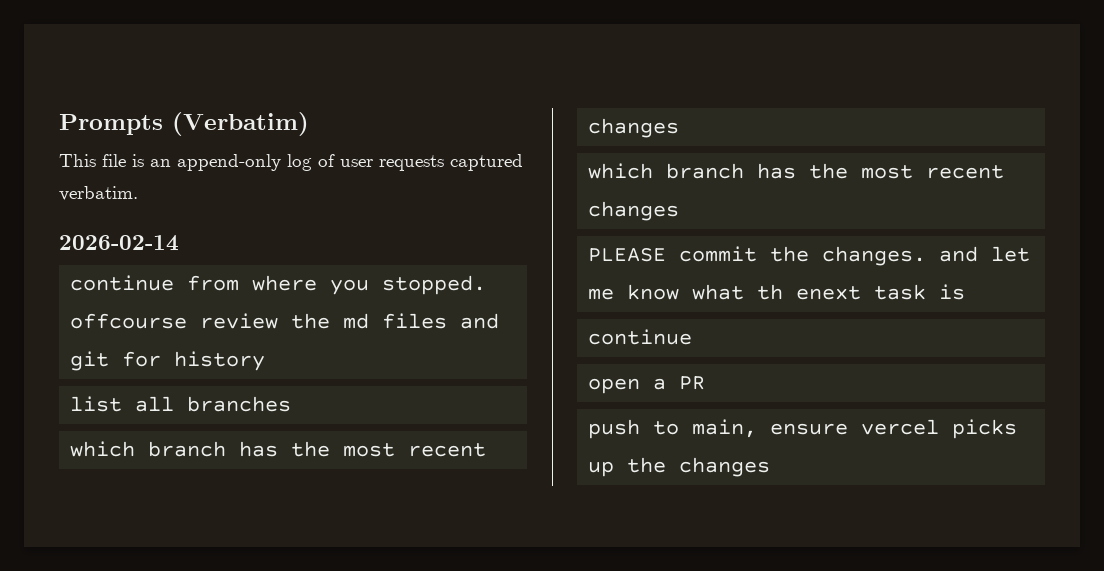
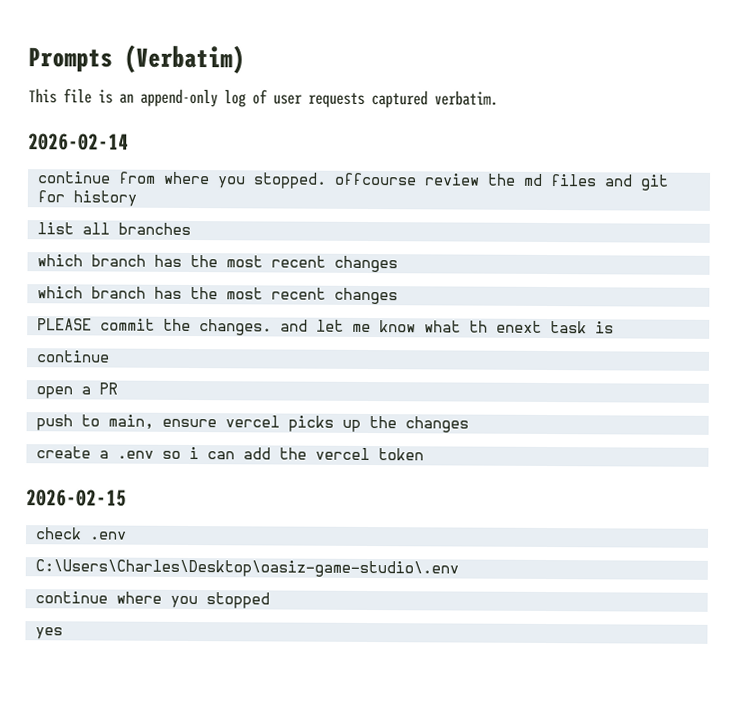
(771, 467) none -> [35,446,424,461] [26,489,127,507] [34,527,127,540] [34,559,459,578] [34,591,270,609] [34,627,63,640] // create a .env so i can add the vercel token // 2026-02-15 // check .env // C:\Users\Charles\Desktop\oasiz-game-studio\.env // continue where you stopped // yes

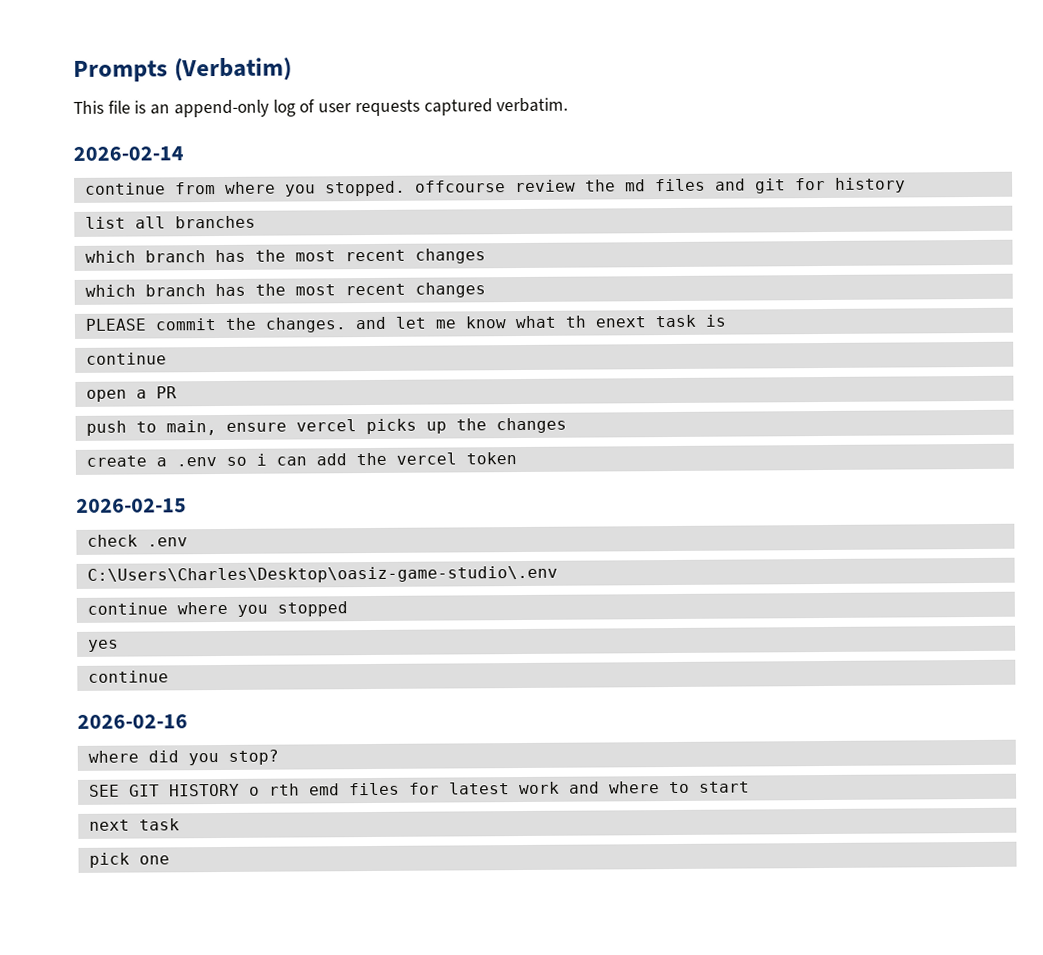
(63, 633) none -> [87,670,169,683] [77,714,188,729] [87,749,279,766] [88,781,750,797] [88,818,180,831] [88,852,170,868] // continue // 2026-02-16 // where did you stop? // SEE GIT HISTORY o rth emd files for latest work and where to start // next task // pick one

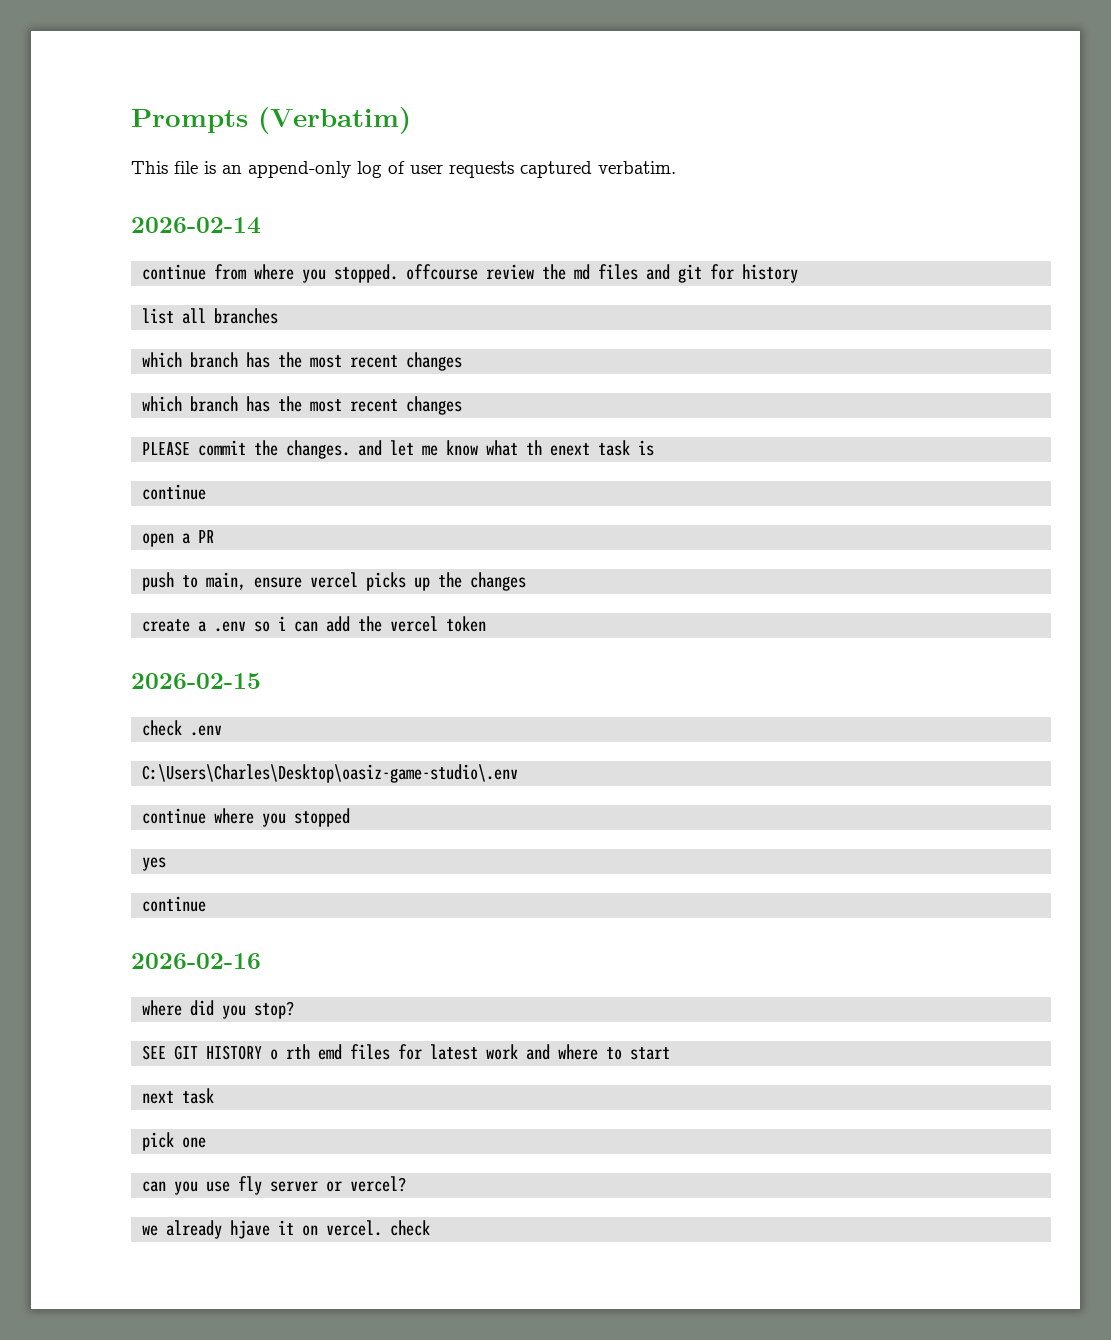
(170, 860) none -> [142,1176,407,1195] [142,1220,431,1239] // can you use fly server or vercel? // we already hjave it on vercel. check

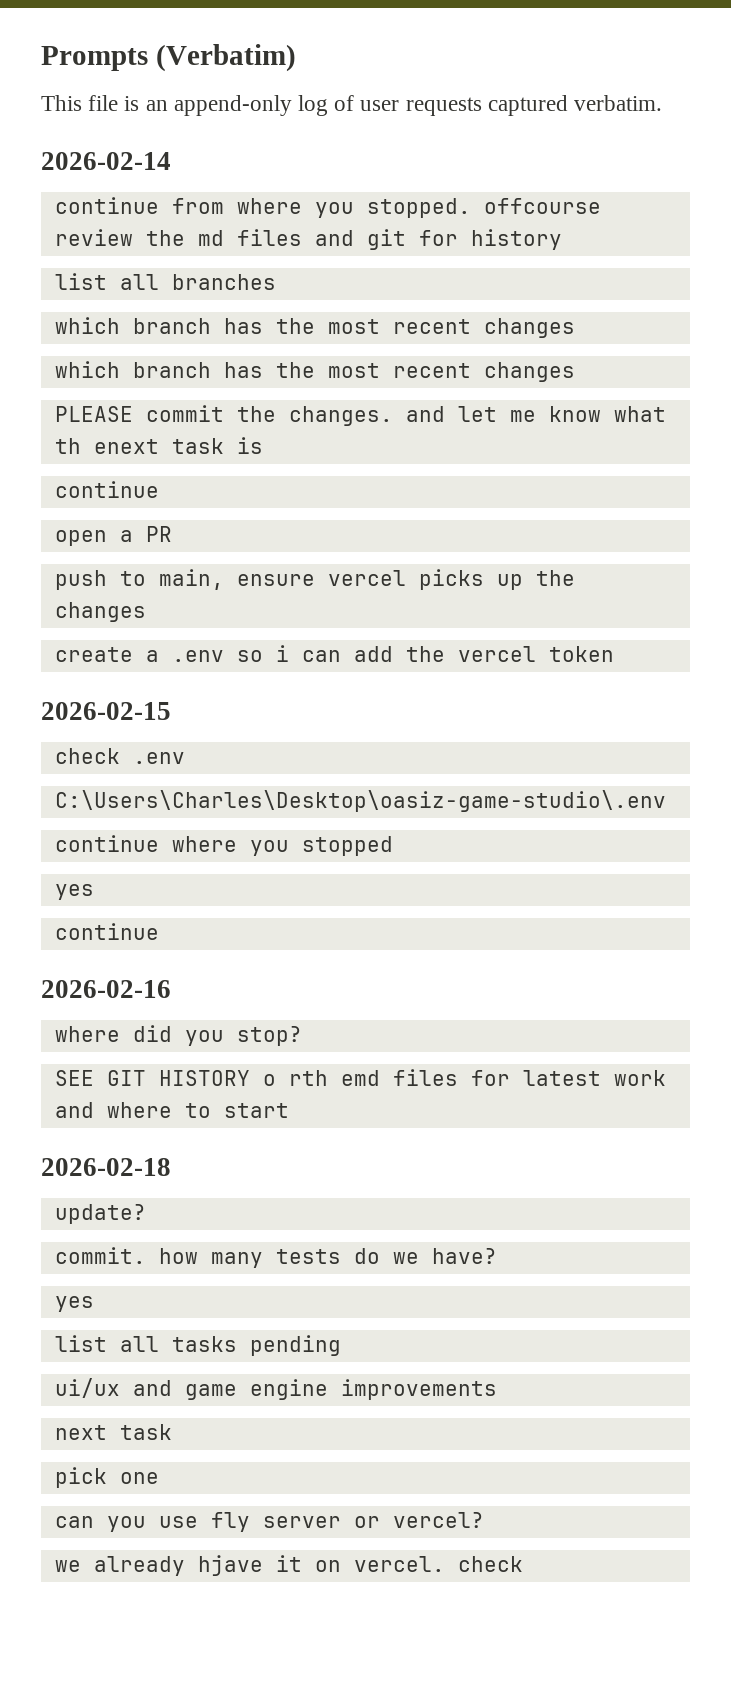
(671, 1053) none -> [41,1158,171,1176] [54,1204,146,1224] [54,1247,497,1268] [54,1296,94,1312] [54,1335,341,1356] [54,1378,497,1400] // 2026-02-18 // update? // commit. how many tests do we have? // yes // list all tasks pending // ui/ux and game engine improvements

